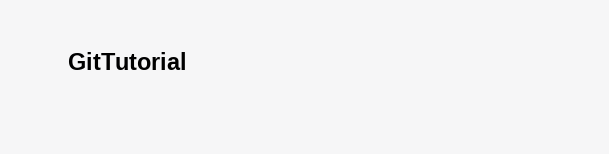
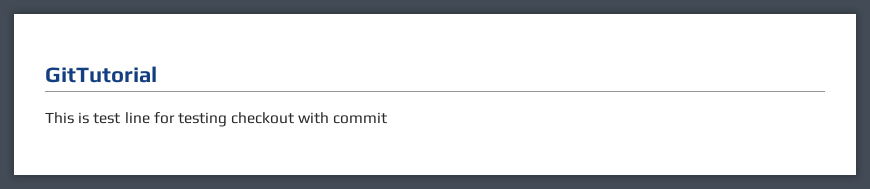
(187, 61) none -> [45,112,388,127] // This is test line for testing checkout with commit

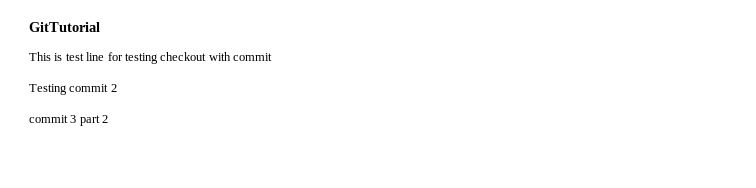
(388, 118) none -> [29,84,117,95] [29,115,109,126] // Testing commit 2 // commit 3 part 2

